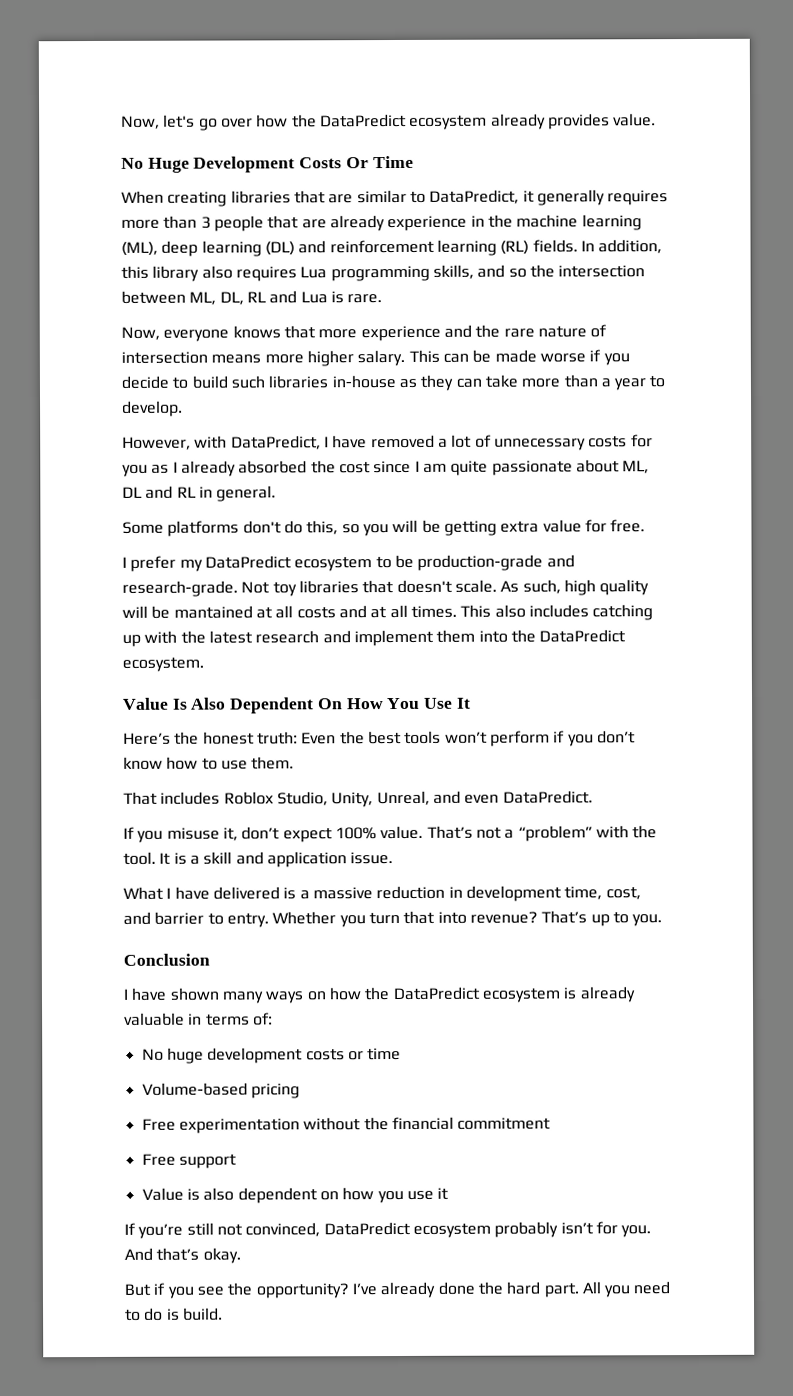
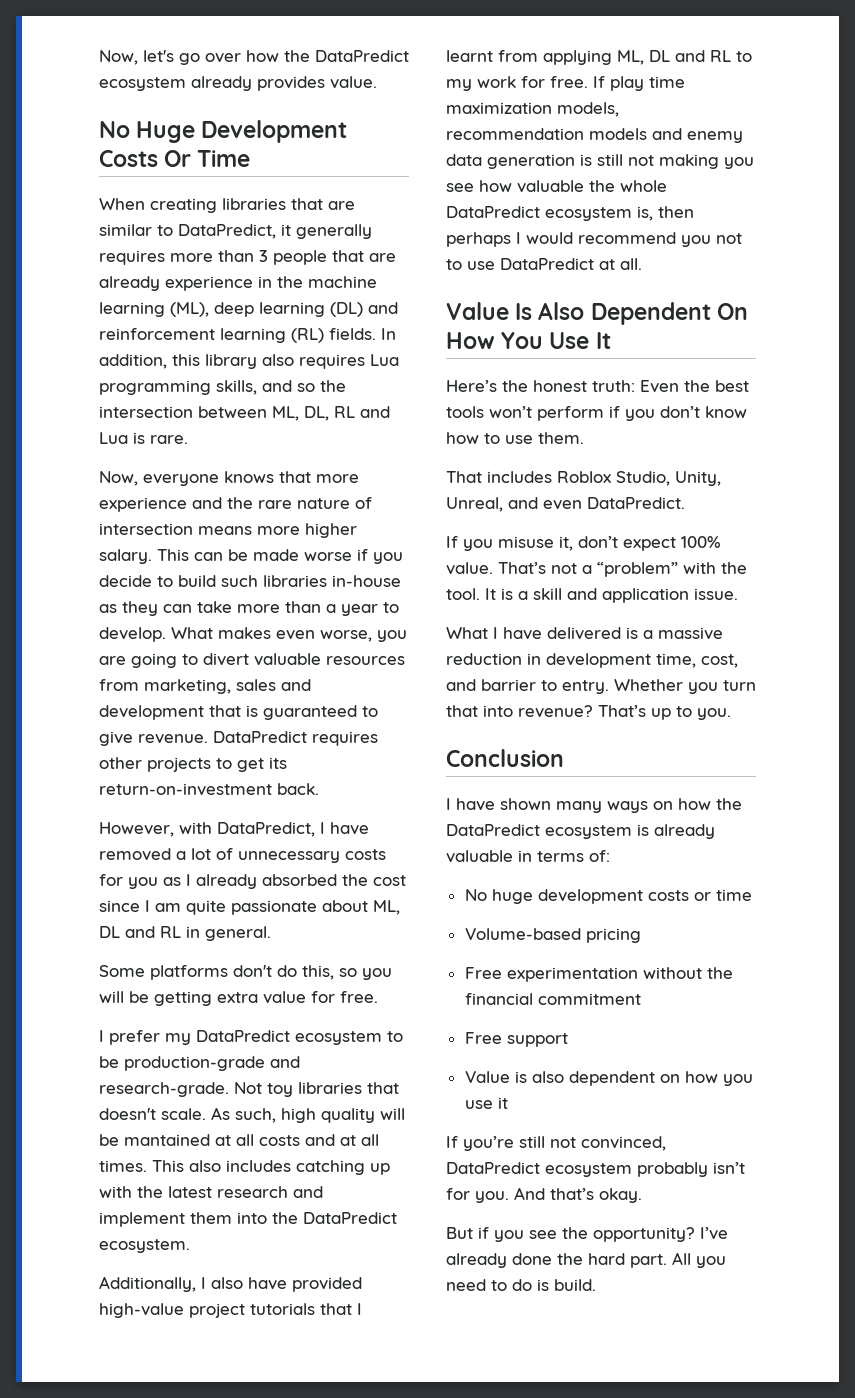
(183, 408) none -> [171,627,407,642] [99,653,405,668] [99,679,311,694] [99,705,378,720] [99,731,378,746] [99,757,287,772] [99,783,319,796] What makes even worse, you are going to divert valuable resources from marketing, sales and development that is guaranteed to give revenue. DataPredict requires other projects to get its return-on-investment back.
(204, 664) none -> [99,1276,362,1292] [99,1303,362,1318] [446,50,752,65] [446,76,685,91] [446,102,619,117] [446,128,743,143] [446,154,754,169] [446,180,667,193] [446,206,694,221] [446,232,742,247] [446,258,642,270] // Additionally, I also have provided high-value project tutorials that I learnt from applying ML, DL and RL to my work for free. If play time maximization models, recommendation models and enemy data generation is still not making you see how valuable the whole DataPredict ecosystem is, then perhaps I would recommend you not to use DataPredict at all.

